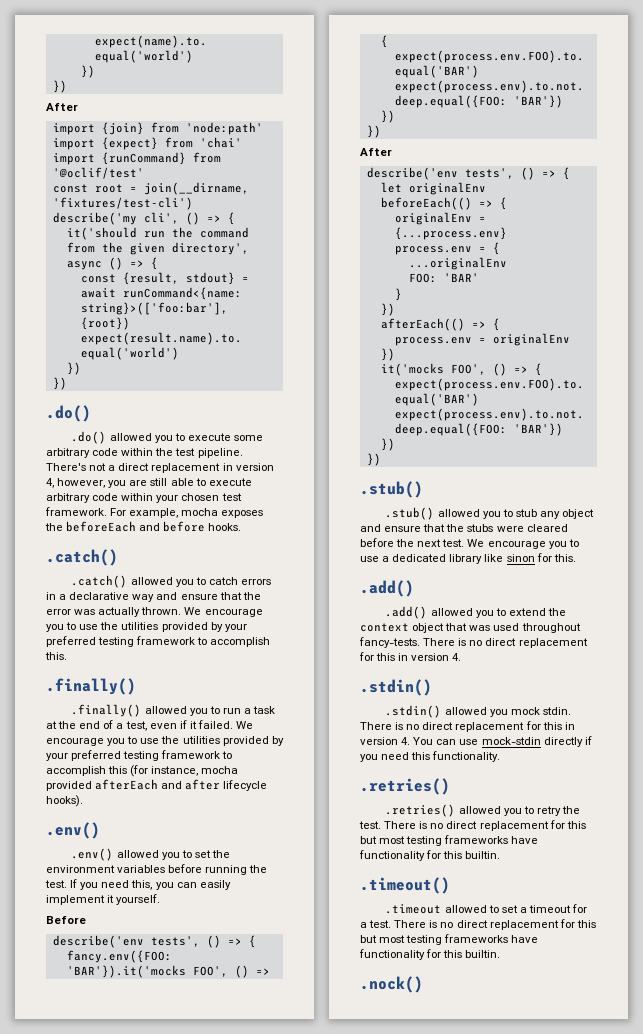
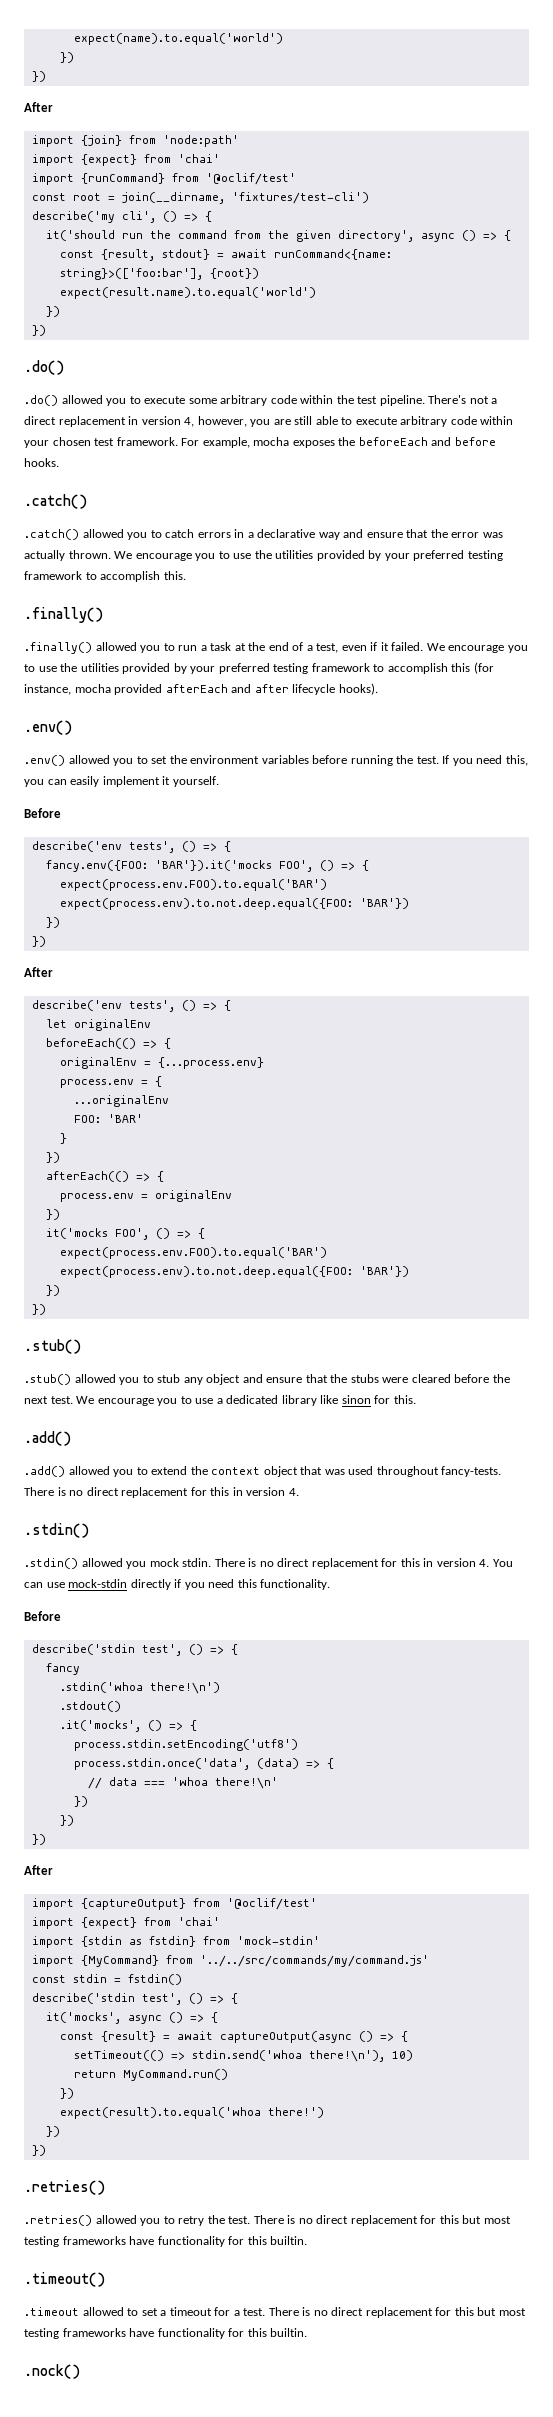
(501, 756) none -> [24,1611,61,1621] [31,1644,238,1656] [45,1663,80,1675] [59,1682,220,1694] [59,1701,121,1712] [59,1720,197,1732] [73,1739,298,1751] [73,1758,334,1770] [87,1777,278,1789] [73,1796,88,1807] [59,1815,74,1826] [31,1834,46,1845] [24,1865,53,1875] [31,1898,317,1910] [31,1917,220,1929] [31,1936,320,1948] [31,1955,429,1967] [31,1974,182,1985] [31,1993,238,2005] [45,2012,218,2024] [59,2031,408,2043] [73,2050,413,2062] [73,2069,228,2081] [59,2088,74,2099] [59,2107,324,2119] [45,2126,60,2137] [31,2145,46,2156] // Before // describe('stdin test', () => { // fancy // .stdin('whoa there!\n') // .stdout() // .it('mocks', () => { // process.stdin.setEncoding('utf8') // process.stdin.once('data', (data) => { // // data === 'whoa there!\n' // }) // }) // }) // After // import {captureOutput} from '@oclif/test' // import {expect} from 'chai' // import {stdin as fstdin} from 'mock-stdin' // import {MyCommand} from '../../src/commands/my/command.js' // const stdin = fstdin() // describe('stdin test', () => { // it('mocks', async () => { // const {result} = await captureOutput(async () => { // setTimeout(() => stdin.send('whoa there!\n'), 10) // return MyCommand.run() // }) // expect(result).to.equal('whoa there!') // }) // })

